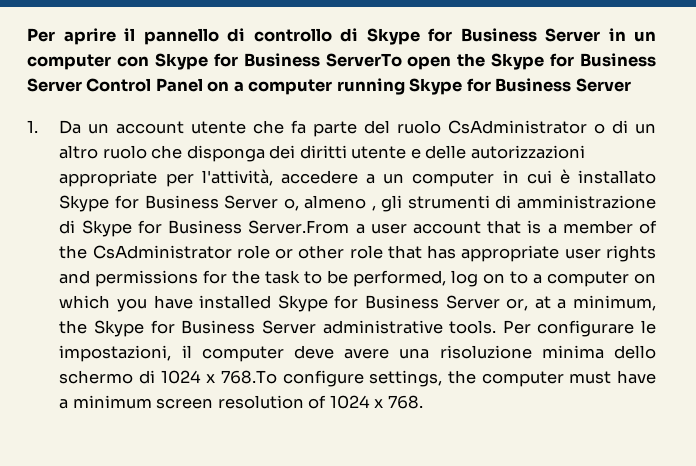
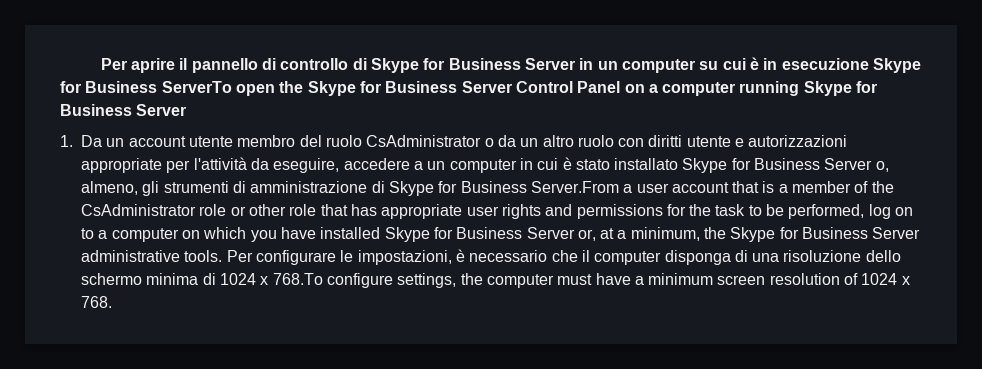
[116,56,149,67] con -> [699,57,869,70] su cui è in esecuzione
[253,120,358,137] che fa parte -> [237,135,296,147] membro
[612,120,629,134] di -> [497,135,516,147] da
[151,145,296,162] che disponga dei -> [618,138,645,147] con
[425,145,467,159] delle -> (745, 142) none
[201,169,273,186] l'attività, -> [193,157,340,173] l'attività da eseguire,
(570, 176) none -> [575,159,610,170] stato
[304,195,376,211] almeno , -> [81,181,138,195] almeno,
[181,345,390,362] il computer deve avere -> [455,249,748,265] è necessario che il computer disponga di
[541,345,604,359] minima -> (862, 256) none
(134, 377) none -> [146,273,199,285] minima

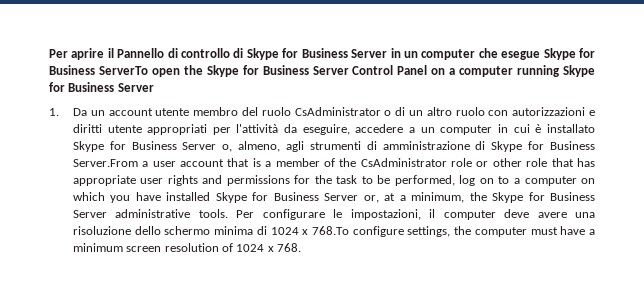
[191,58,258,73] pannello -> [117,48,165,58] Pannello
[699,57,869,70] su cui è in esecuzione -> [478,48,541,60] che esegue
[497,135,516,147] da -> [395,107,406,116] di
[648,135,848,147] [81,158,162,173] diritti utente e autorizzazioni appropriate -> [512,107,595,116] [72,124,208,135] autorizzazioni e diritti utente appropriati
[575,159,610,170] stato -> (542, 128) none
[142,181,160,196] gli -> [286,141,305,152] agli
[455,249,748,265] è necessario che il computer disponga di -> [429,209,567,220] il computer deve avere

